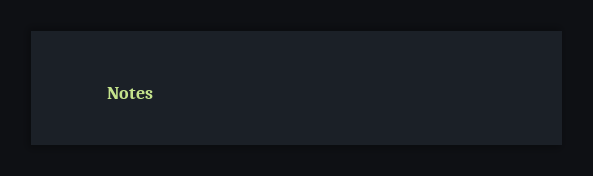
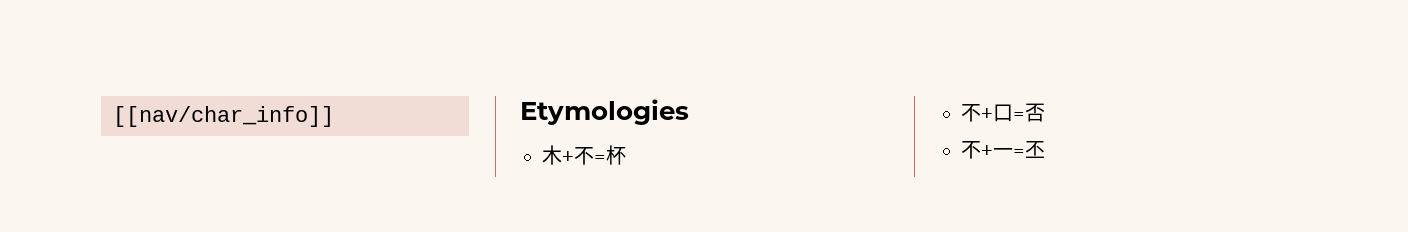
[107,87,153,99] Notes -> [113,106,334,127] [520,99,689,125] [542,145,626,165] [961,103,1045,122] [961,141,1045,159] [[nav/char_info]] // Etymologies // 木+不=杯 // 不+口=否 // 不+一=丕

